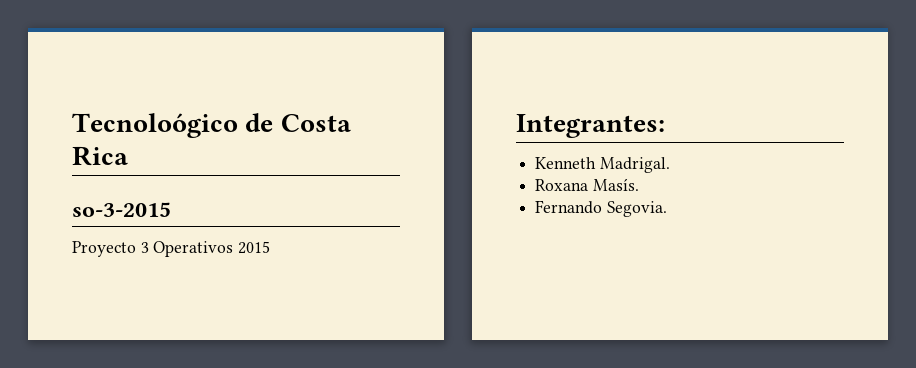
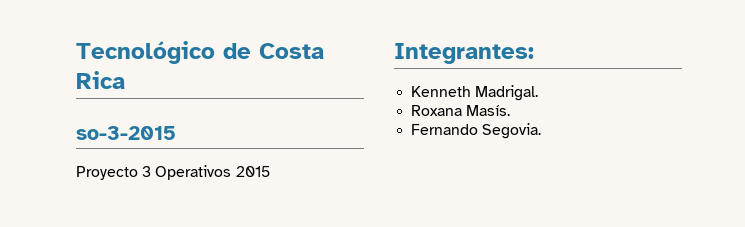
[72,113,238,138] Tecnoloógico -> [76,41,215,64] Tecnológico

